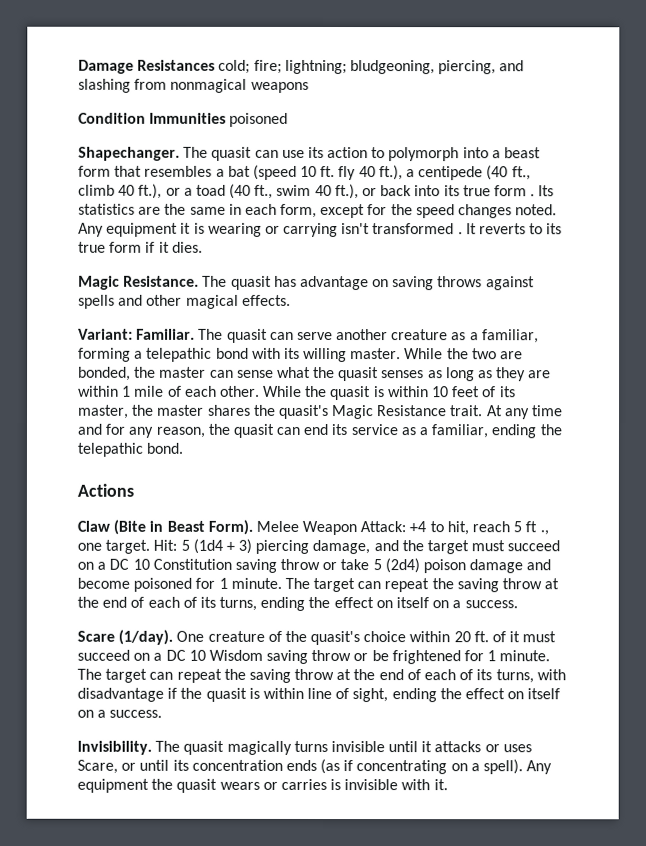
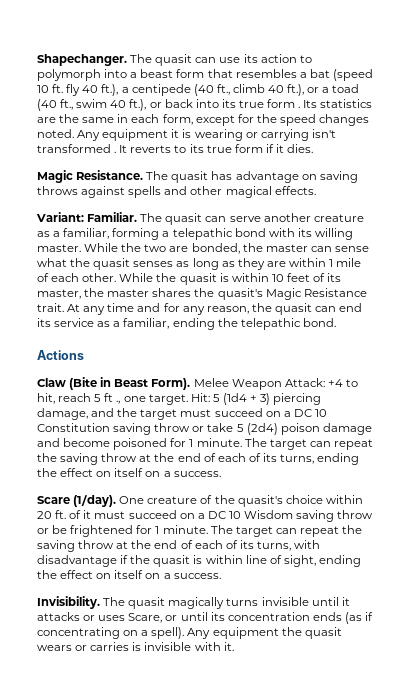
[78,59,525,75] [78,78,309,93] [78,112,289,127] Damage Resistances cold; fire; lightning; bludgeoning, piercing, and slashing from nonmagical weapons // Condition Immunities poisoned // -> (37, 60) none

